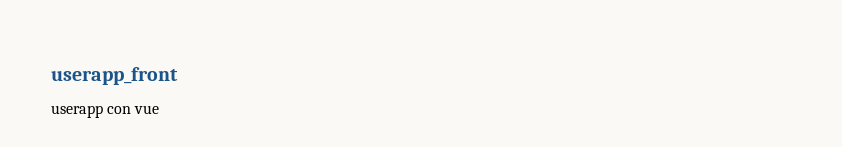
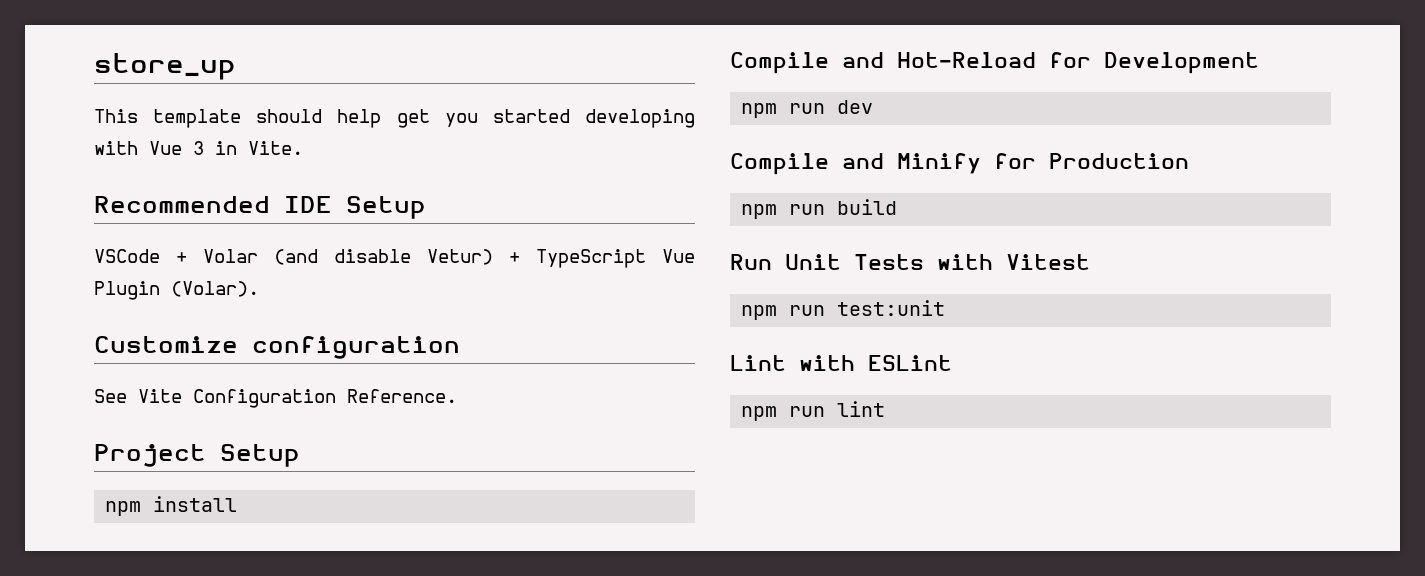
[51,67,178,85] [51,105,160,118] userapp_front // userapp con vue -> [94,53,236,80] [94,109,696,128] [94,141,303,155] [94,196,426,219] [94,249,695,268] [94,281,259,300] [94,336,460,359] [94,389,457,408] [94,444,300,467] [105,496,238,516] [730,52,1259,74] [741,100,874,118] [730,153,1189,175] [741,199,898,219] [730,254,1090,270] [741,300,946,320] [730,355,952,371] [741,401,886,421] store_up // This template should help get you started developing with Vue 3 in Vite. // Recommended IDE Setup // VSCode + Volar (and disable Vetur) + TypeScript Vue Plugin (Volar). // Customize configuration // See Vite Configuration Reference. // Project Setup // npm install // Compile and Hot-Reload for Development // npm run dev // Compile and Minify for Production // npm run build // Run Unit Tests with Vitest // npm run test:unit // Lint with ESLint // npm run lint

